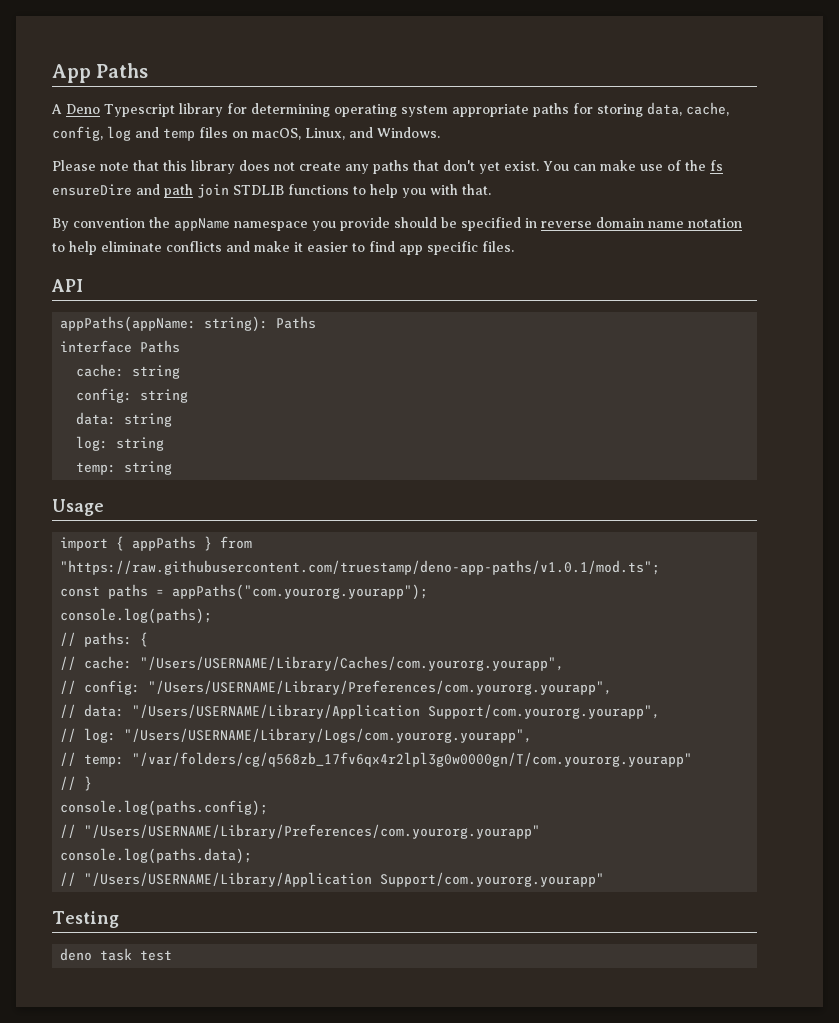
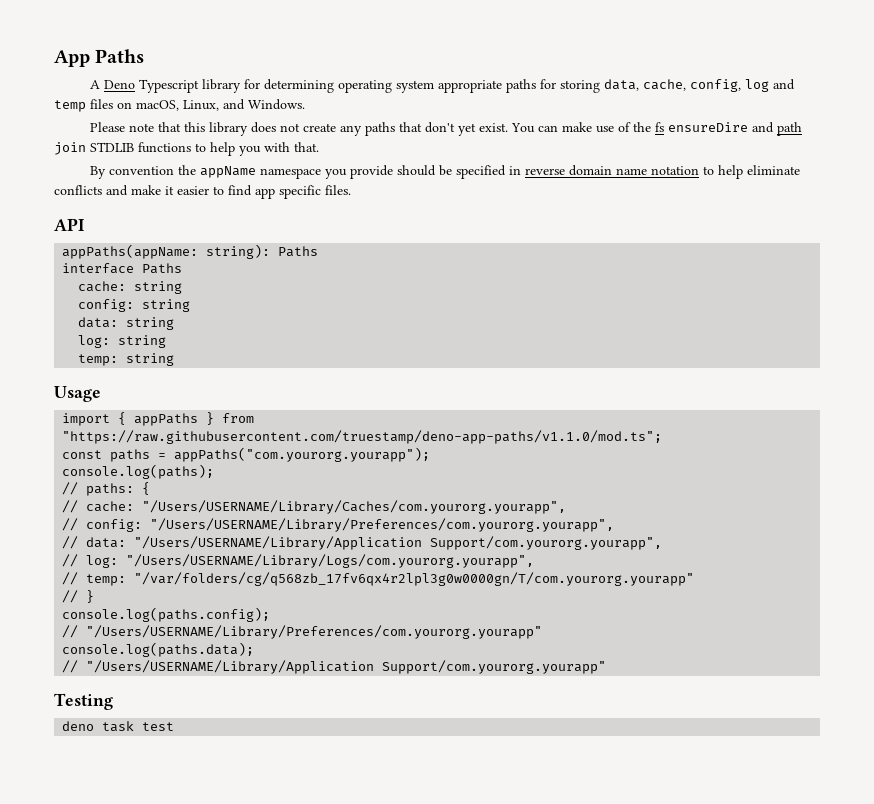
[60,560,661,575] "https://raw.githubusercontent.com/truestamp/deno-app-paths/v1.0.1/mod.ts"; -> [62,430,663,444] "https://raw.githubusercontent.com/truestamp/deno-app-paths/v1.1.0/mod.ts";

